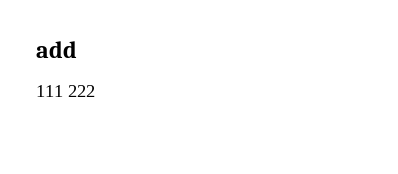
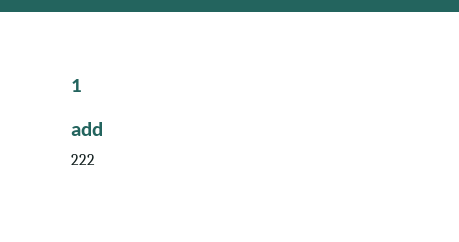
(36, 49) none -> [71,79,82,92] 1 //
[36,85,63,97] 111 -> (103, 129) none

